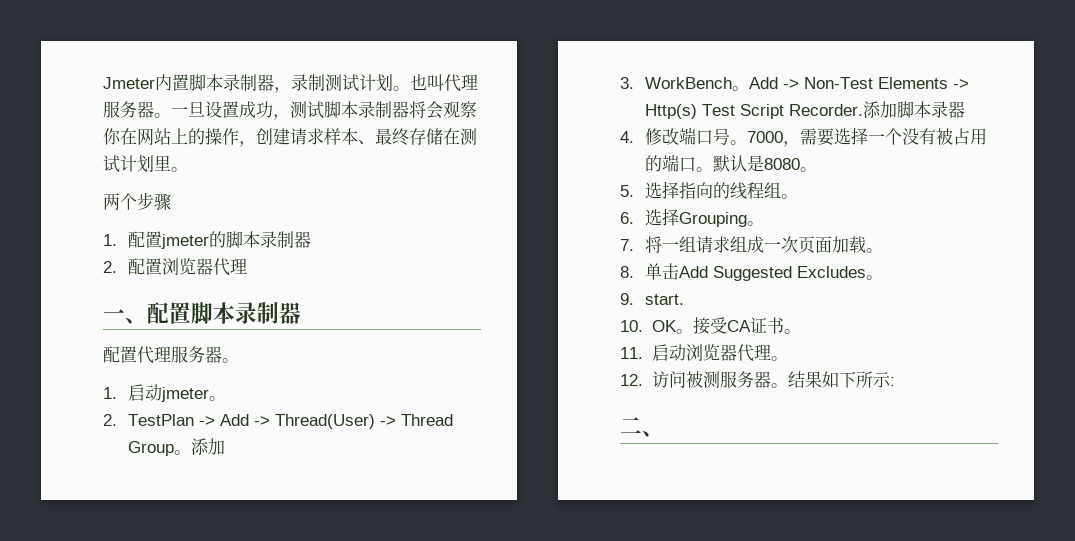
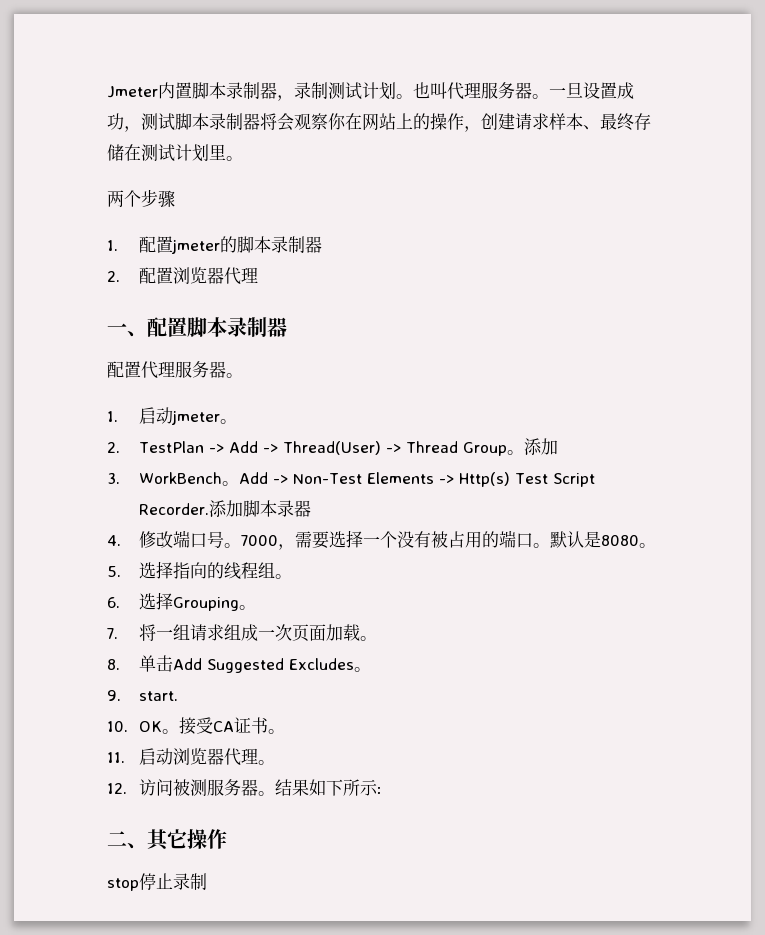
(664, 434) none -> [147,829,227,851] [107,873,207,891] 其它操作 // stop停止录制

